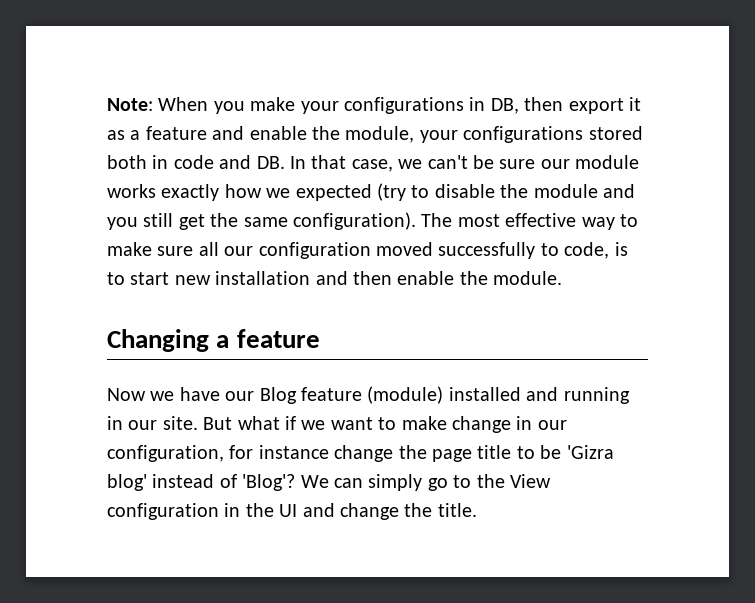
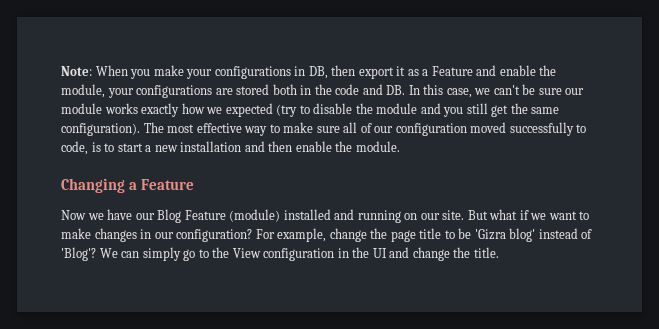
[145,126,207,140] feature -> [431,66,473,76] Feature
(584, 134) none -> [215,88,233,95] are
(169, 162) none -> [314,84,332,95] the
[311,155,347,169] that -> [423,84,444,95] this
(219, 249) none -> [360,123,372,133] of
(170, 278) none -> [145,145,152,152] a
[236,329,320,348] feature -> [140,179,194,190] Feature
[301,387,362,401] feature -> [184,210,226,220] Feature
[107,416,123,430] in -> [404,213,418,220] on
[451,416,567,433] [107,445,329,462] change in our configuration, for instance -> [94,228,327,242] changes in our configuration? For example,

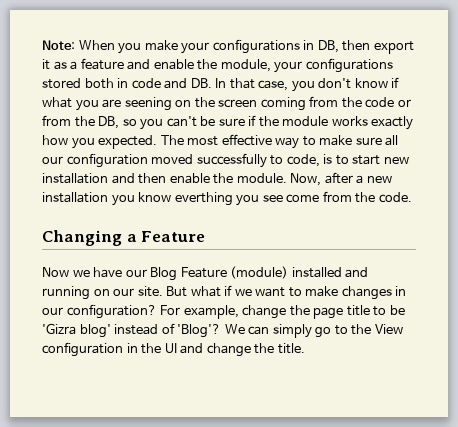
[431,66,473,76] Feature -> [80,58,124,70] feature
[215,88,233,95] are -> (393, 65) none
[314,84,332,95] the -> (129, 83) none
[423,84,491,98] this case, we -> [229,77,400,92] [42,96,411,111] [42,115,164,130] that case, you don't know if what you are seening on the screen coming from the code or from the DB, so you
[565,88,585,95] our -> [248,115,279,127] if the
[206,103,560,117] [61,123,140,136] we expected (try to disable the module and you still get the same configuration). -> [71,135,158,149] you expected.
[360,123,372,133] of -> (399, 140) none
[145,145,152,152] a -> (381, 160) none
(400, 146) none -> [290,172,392,186] [42,191,412,206] Now, after a new installation you know everthing you see come from the code.

